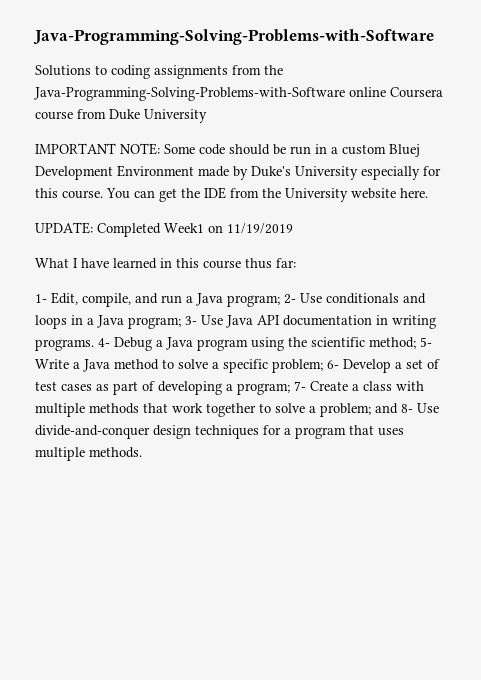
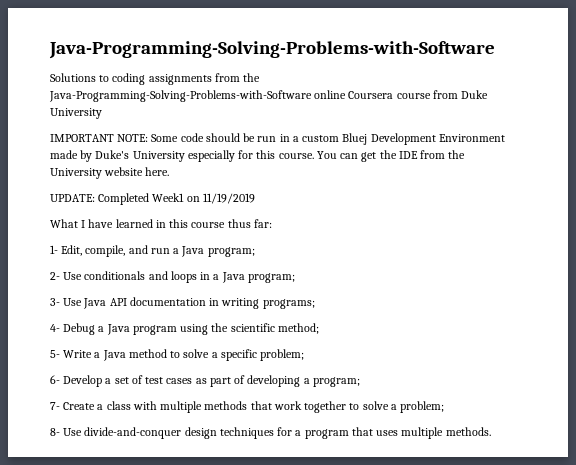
(280, 301) none -> (255, 252) //
(181, 323) none -> (295, 278) //
[35,339,94,351] programs. -> [262,299,315,309] programs; //
(416, 343) none -> (319, 328) //
(323, 366) none -> (305, 355) //
(290, 389) none -> (360, 382) //
[375,403,398,414] and -> (445, 407) //

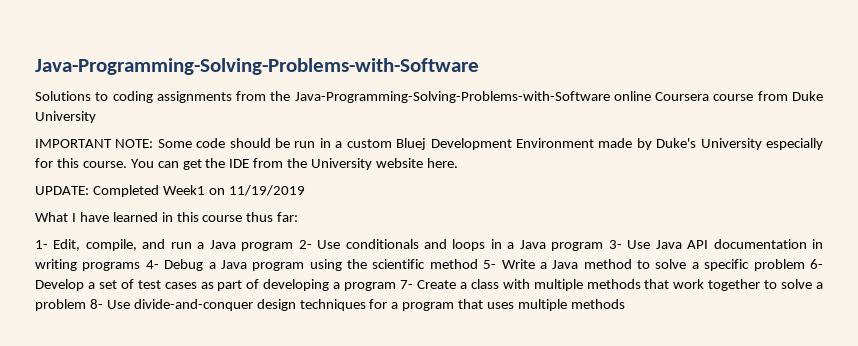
[207,247,255,257] program; // -> [241,242,294,251] program
[247,273,295,283] program; // -> [551,242,604,251] program
[262,299,315,309] programs; // -> [82,262,141,271] programs
[277,323,319,334] method; // -> [429,259,478,269] method
[260,349,305,361] problem; // -> [753,259,805,271] problem
[312,377,360,387] program; // -> [344,282,397,291] program
[400,401,445,413] problem; // -> [35,299,86,311] problem
[445,427,491,436] methods. -> [570,299,625,309] methods

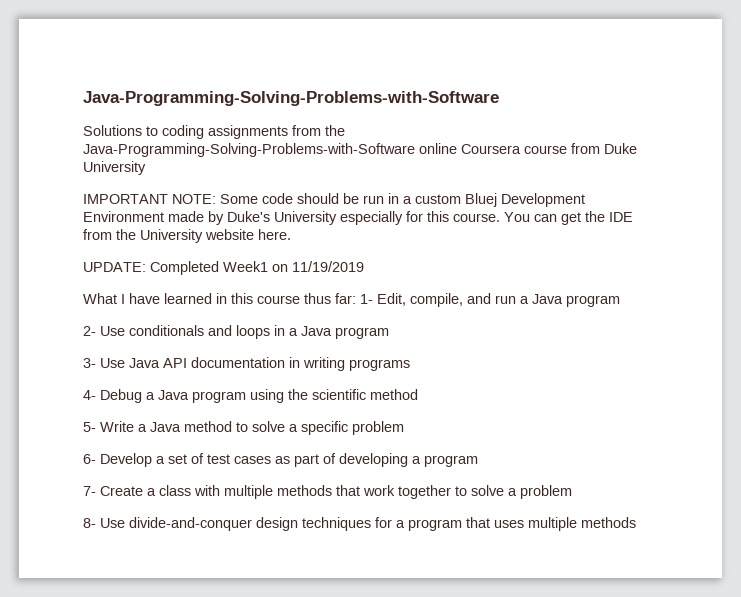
(299, 217) // -> (356, 298) none
(294, 246) none -> (620, 301) //
(604, 246) none -> (389, 333) //
(141, 266) none -> (410, 365) //
(478, 264) none -> (418, 394) //
(805, 265) none -> (404, 428) //
(397, 286) none -> (478, 461) //
(86, 305) none -> (572, 492) //

